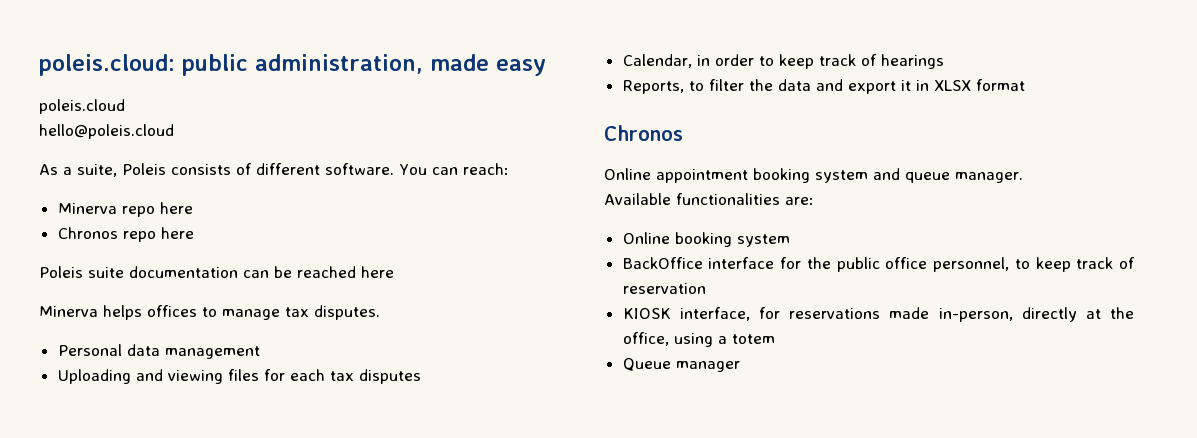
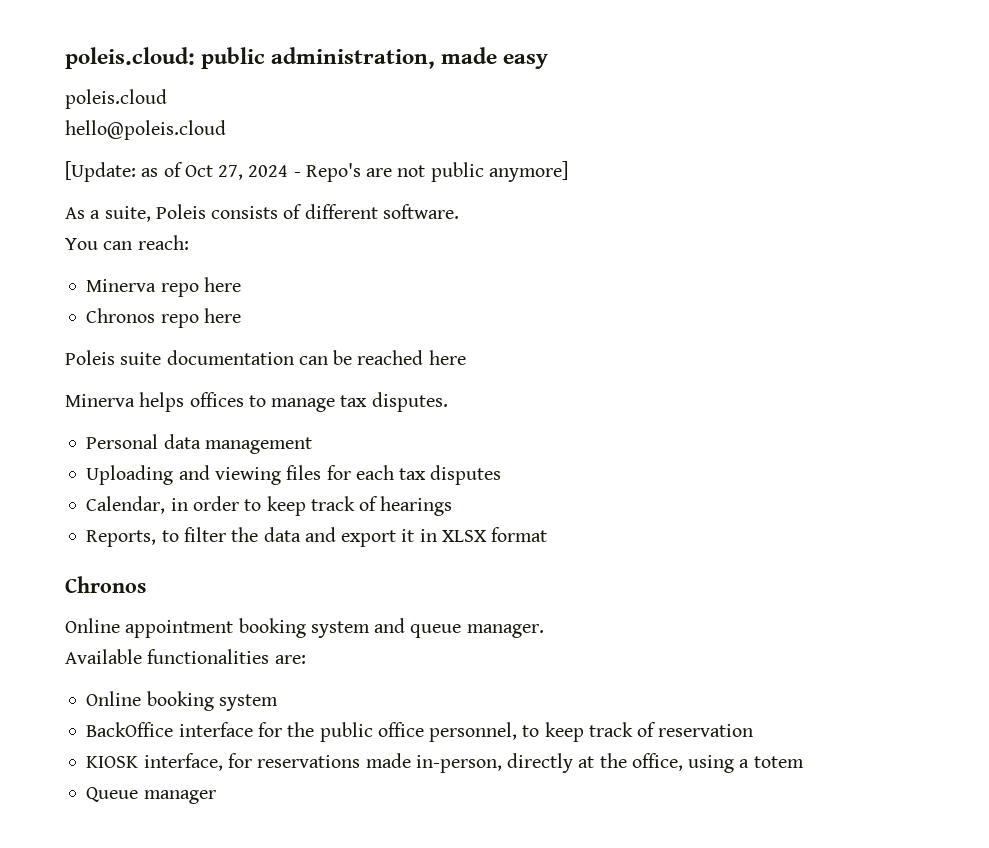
(174, 131) none -> [65,161,568,182] // [Update: as of Oct 27, 2024 - Repo's are not public anymore]
(394, 169) none -> (459, 211) //

